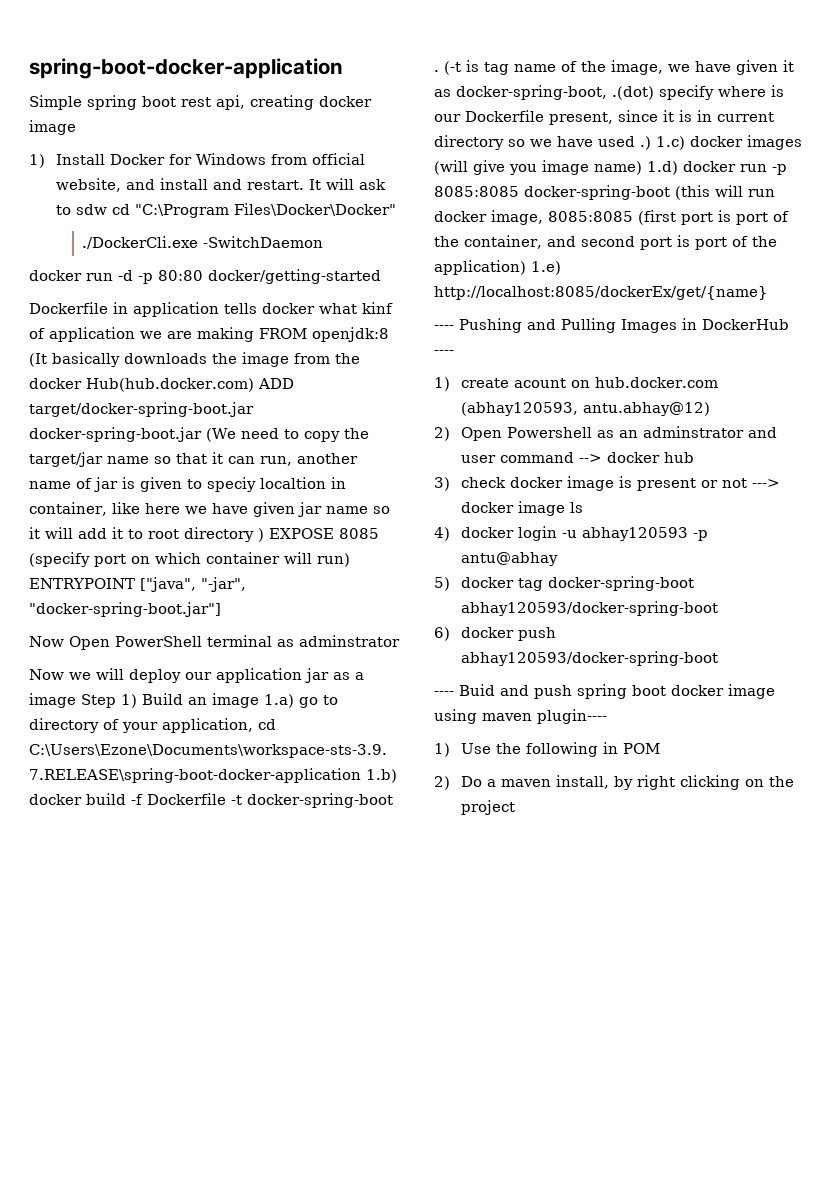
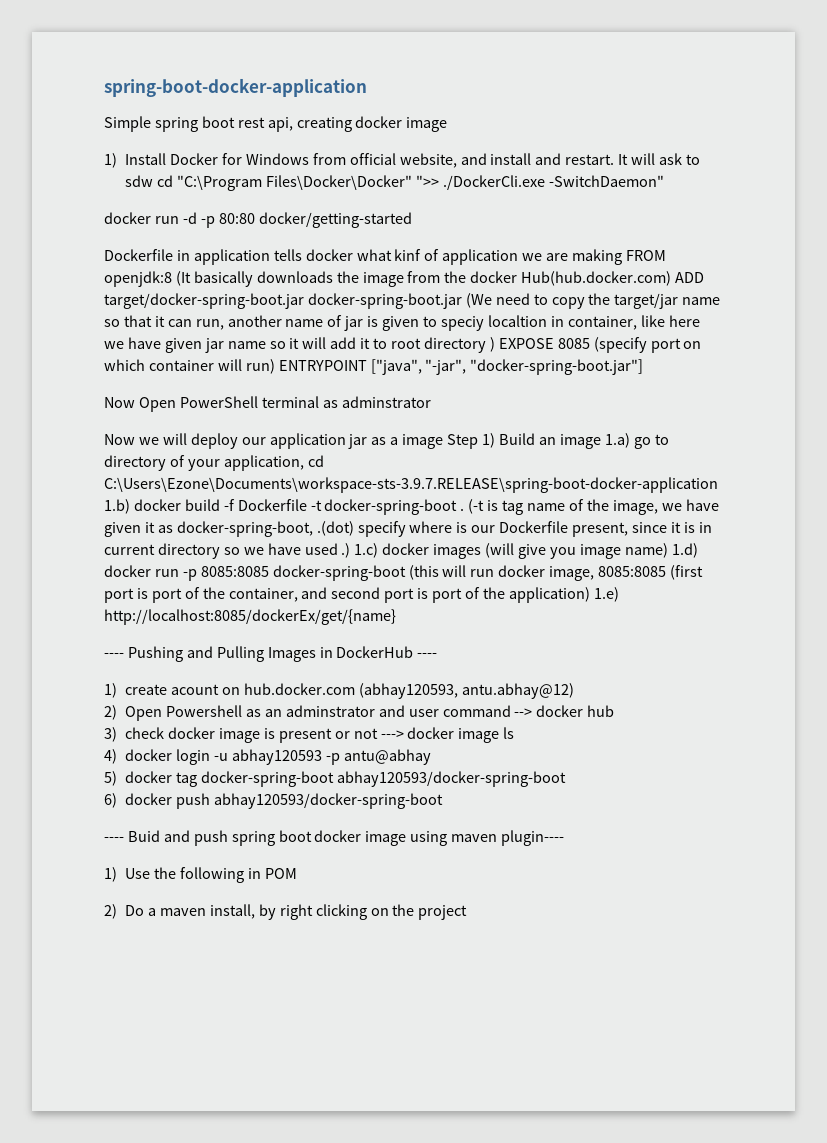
[82,236,324,249] // ./DockerCli.exe -SwitchDaemon -> [415,175,664,190] ">> ./DockerCli.exe -SwitchDaemon"

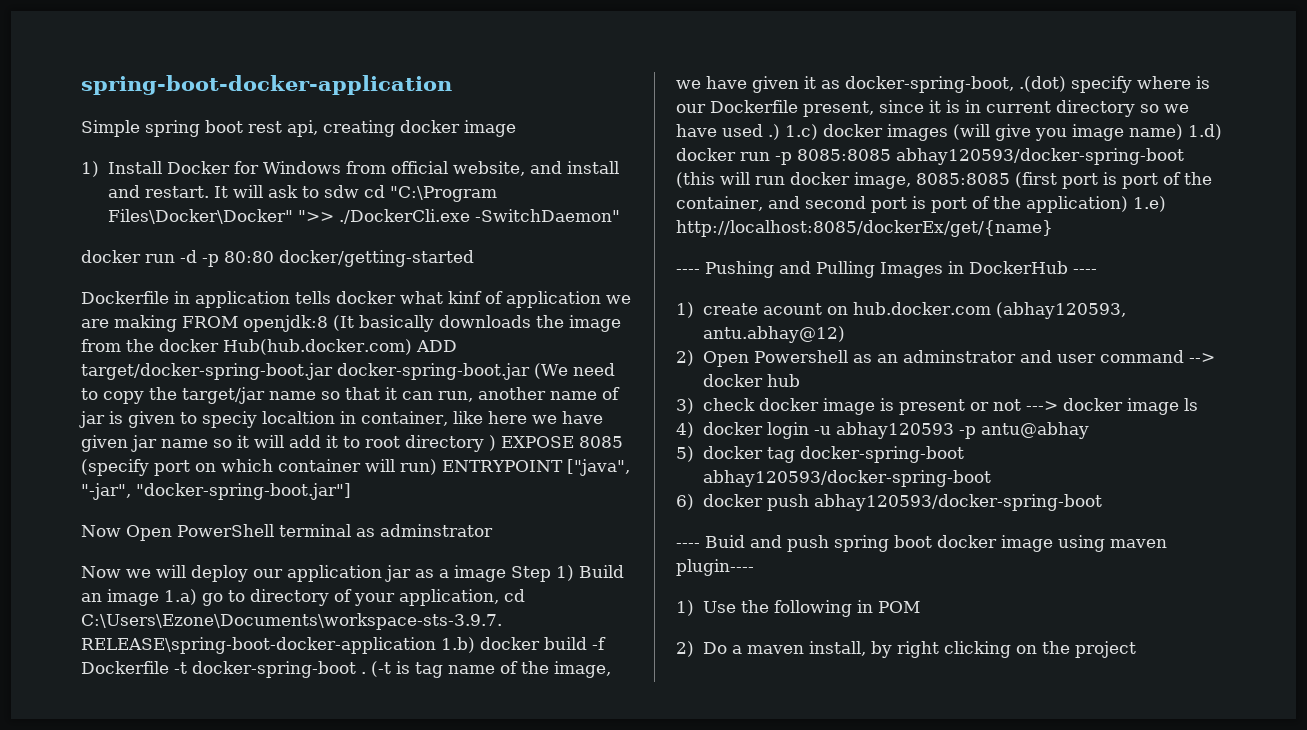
[272,565,406,581] docker-spring-boot -> [896,148,1184,165] abhay120593/docker-spring-boot

